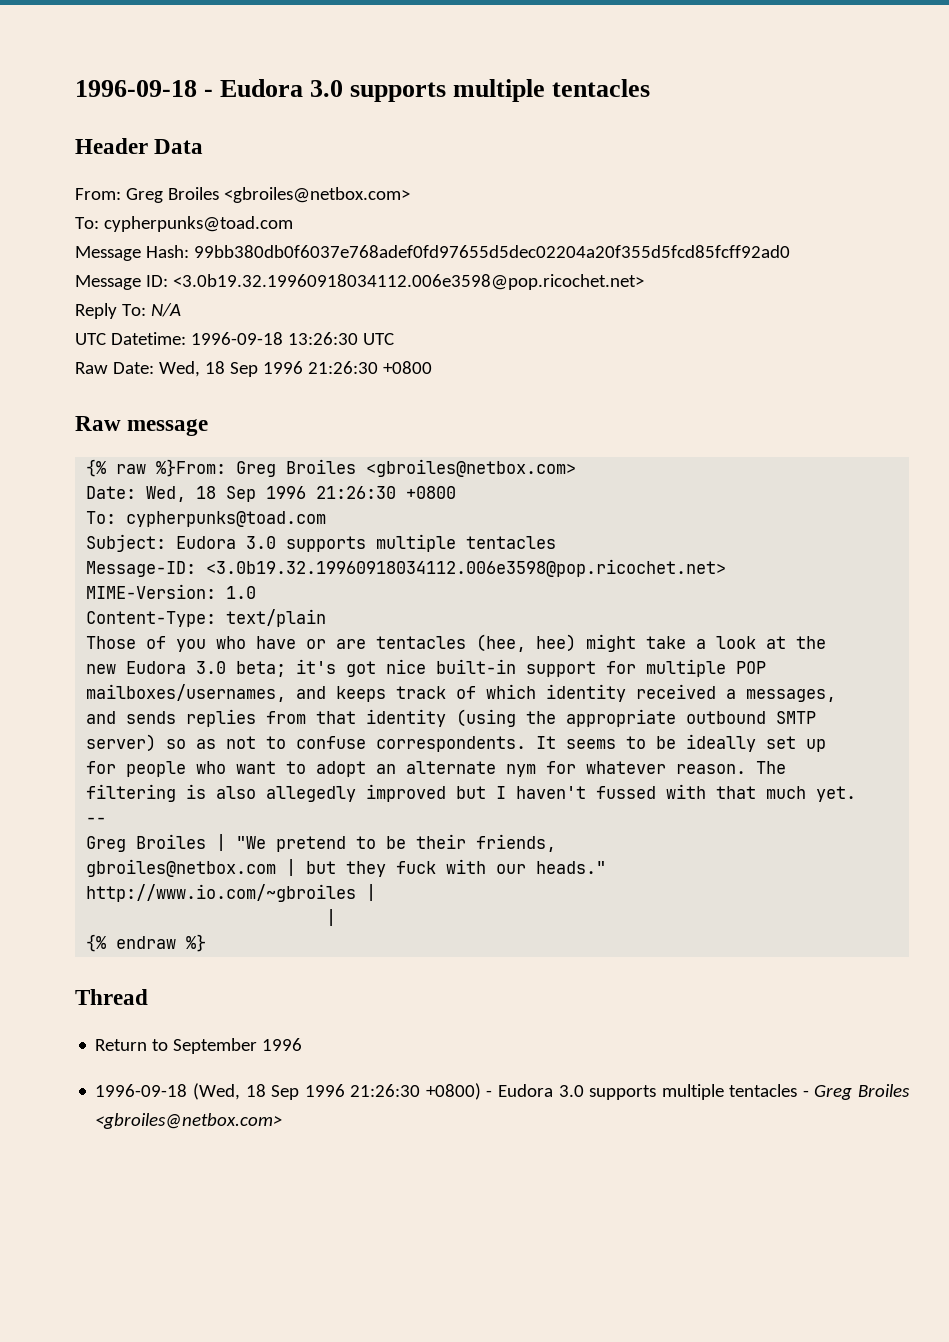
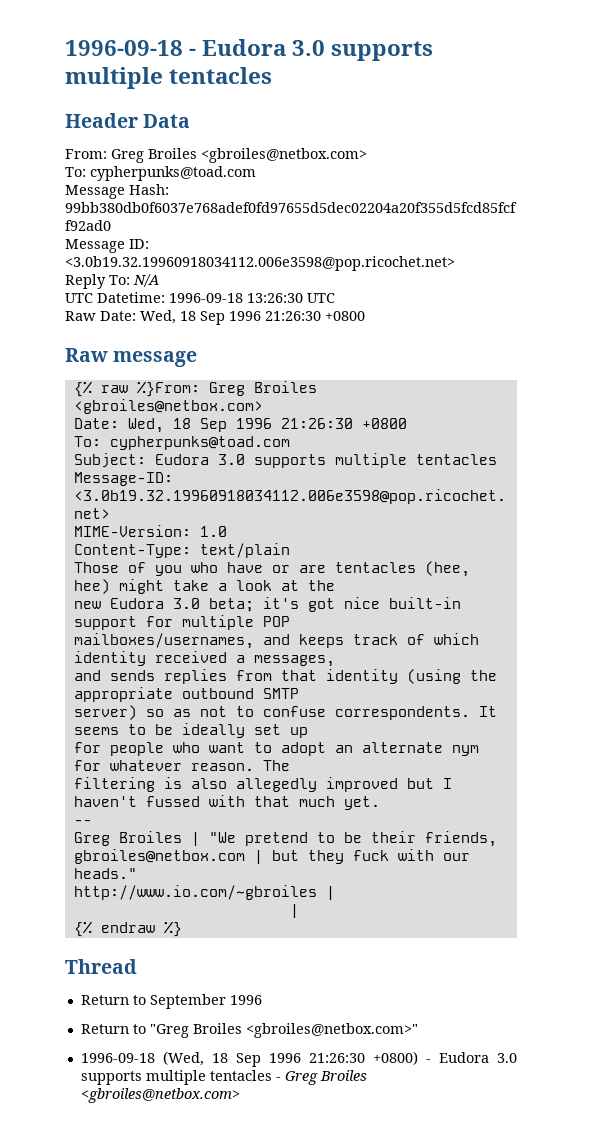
(303, 1044) none -> [80,1023,418,1038] // Return to "Greg Broiles <gbroiles@netbox.com>"

